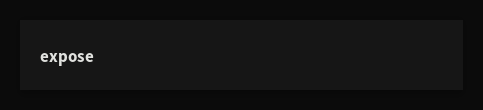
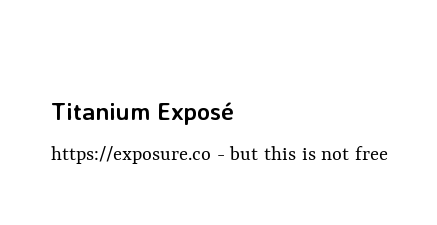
[40,53,94,66] expose -> [51,102,234,125] [51,146,389,164] Titanium Exposé // https://exposure.co - but this is not free

